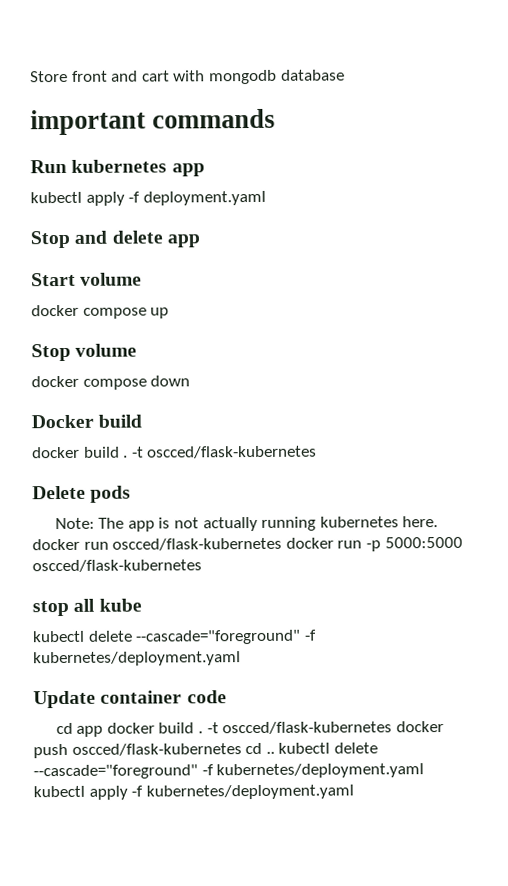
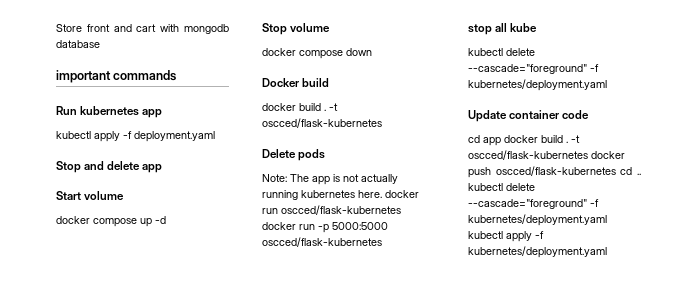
(170, 313) none -> [155,216,166,224] -d

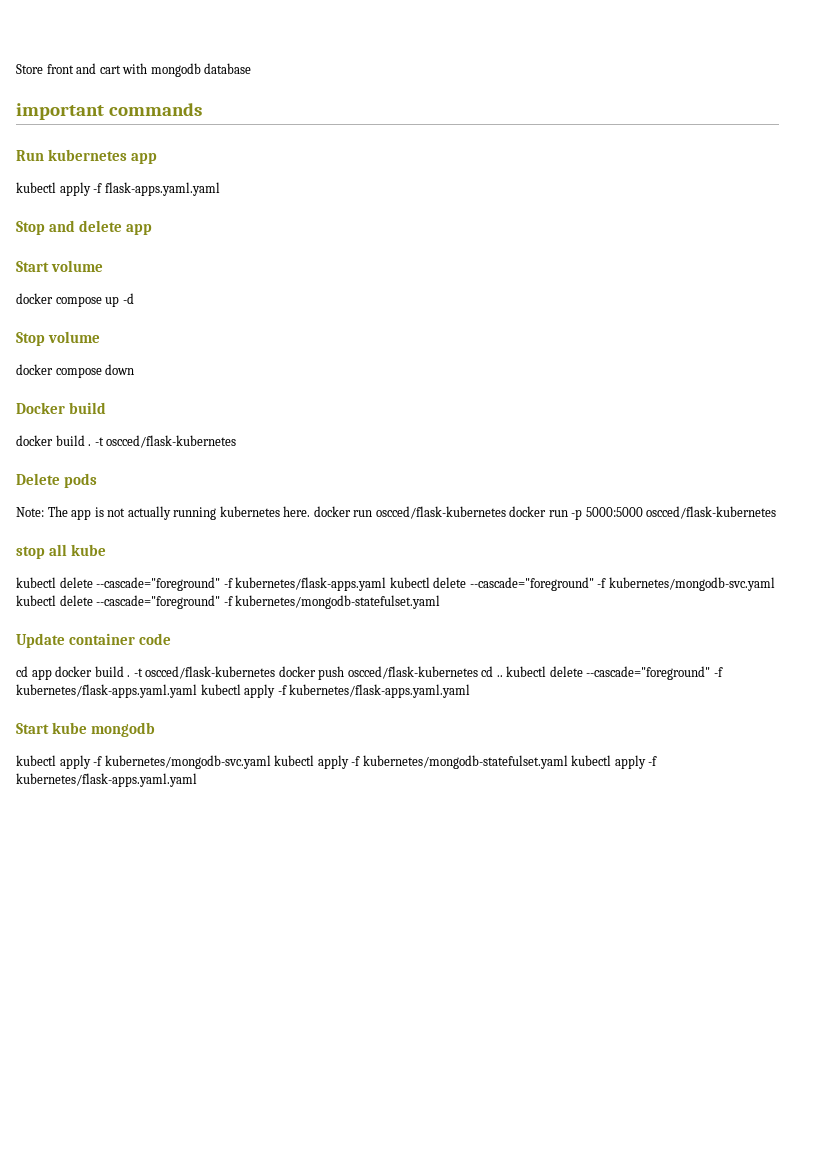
[134,131,215,142] deployment.yaml -> [104,182,220,196] flask-apps.yaml.yaml
[468,79,607,91] kubernetes/deployment.yaml -> [235,577,775,591] [16,595,441,609] kubernetes/flask-apps.yaml kubectl delete --cascade="foreground" -f kubernetes/mongodb-svc.yaml kubectl delete --cascade="foreground" -f kubernetes/mongodb-statefulset.yaml
[468,214,607,226] [468,231,544,242] [468,246,607,258] kubernetes/deployment.yaml kubectl apply -f kubernetes/deployment.yaml -> [16,684,471,698] [16,722,155,737] [16,755,658,769] [16,773,197,787] kubernetes/flask-apps.yaml.yaml kubectl apply -f kubernetes/flask-apps.yaml.yaml // Start kube mongodb // kubectl apply -f kubernetes/mongodb-svc.yaml kubectl apply -f kubernetes/mongodb-statefulset.yaml kubectl apply -f kubernetes/flask-apps.yaml.yaml

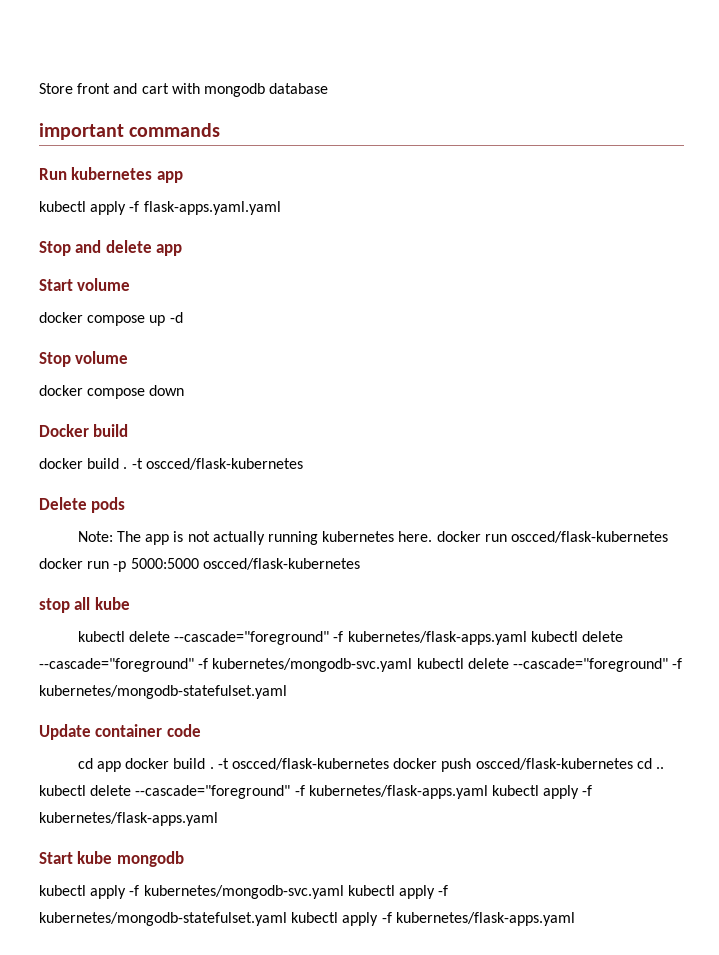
[16,684,471,698] kubernetes/flask-apps.yaml.yaml kubectl apply -f kubernetes/flask-apps.yaml.yaml -> [308,785,593,799] [39,812,218,826] kubernetes/flask-apps.yaml kubectl apply -f kubernetes/flask-apps.yaml
[16,773,197,787] kubernetes/flask-apps.yaml.yaml -> [395,912,575,926] kubernetes/flask-apps.yaml

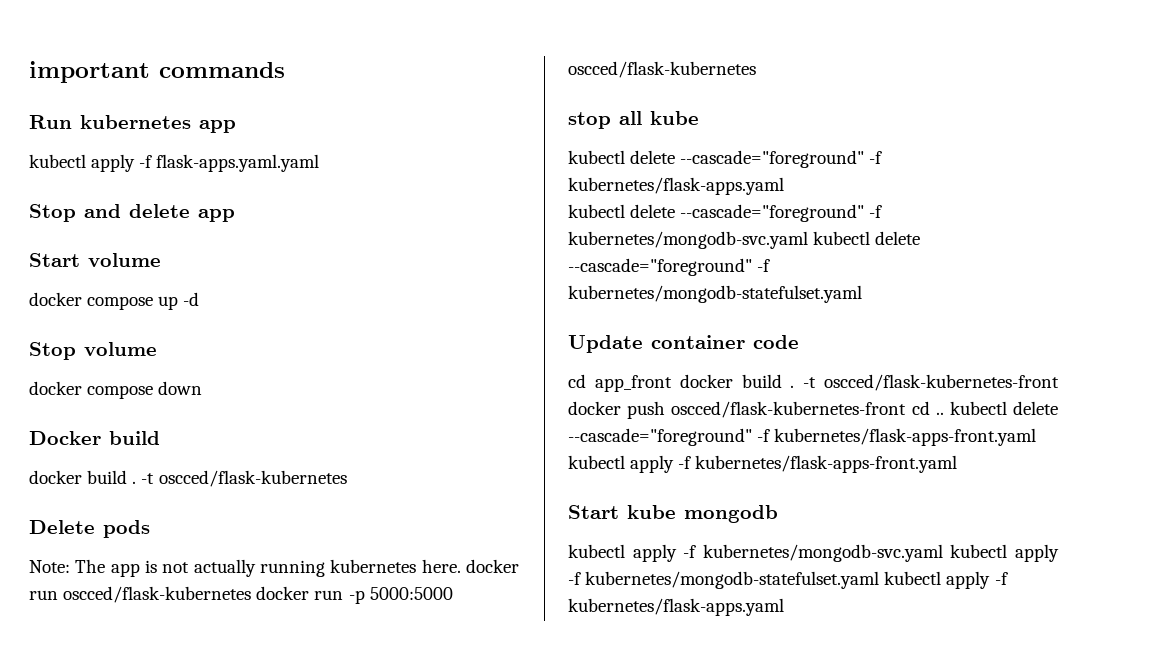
[39,83,329,97] Store front and cart with mongodb database // -> (29, 72) none
(527, 638) none -> (784, 186) //
[97,758,390,772] app docker build . -t oscced/flask-kubernetes -> [594,374,1059,392] app_front docker build . -t oscced/flask-kubernetes-front
[475,758,633,770] oscced/flask-kubernetes -> [671,401,907,418] oscced/flask-kubernetes-front
[308,785,593,799] [39,812,218,826] kubernetes/flask-apps.yaml kubectl apply -f kubernetes/flask-apps.yaml -> [774,428,1037,446] [568,455,958,473] kubernetes/flask-apps-front.yaml kubectl apply -f kubernetes/flask-apps-front.yaml

